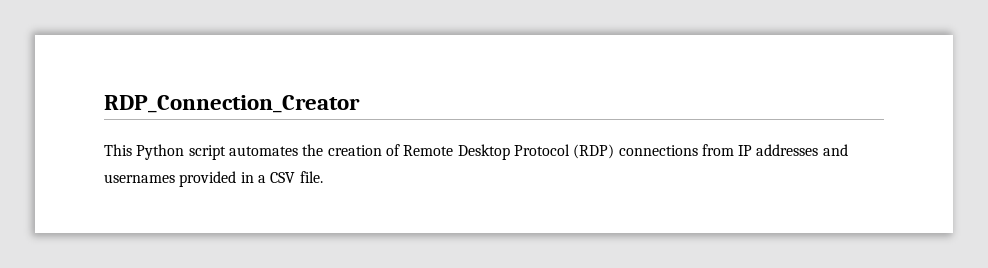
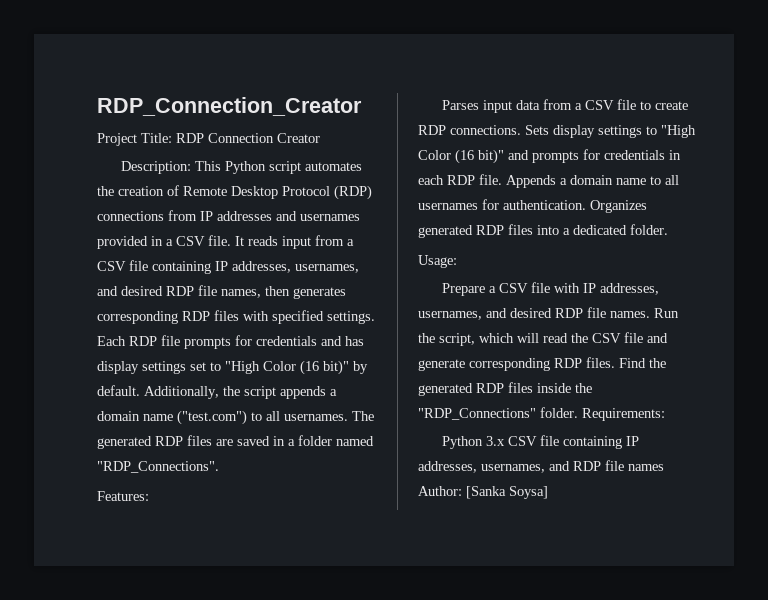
(360, 104) none -> [97,133,320,146] [120,161,191,174] Project Title: RDP Connection Creator // Description:
(323, 177) none -> [235,235,354,249] [97,260,359,274] [97,285,346,299] [97,310,375,324] [97,335,364,349] [97,360,368,375] [97,385,337,399] [97,410,374,425] [97,435,374,449] [97,461,219,473] [97,491,149,501] [441,99,688,113] [418,125,696,138] [418,149,681,164] [418,174,679,188] [418,199,647,213] [418,224,668,238] [418,255,457,268] [441,282,659,296] [418,307,679,320] [418,332,668,346] [418,357,666,371] [418,382,592,396] [418,407,665,421] [441,435,639,449] [418,460,664,473] [418,486,548,499] It reads input from a CSV file containing IP addresses, usernames, and desired RDP file names, then generates corresponding RDP files with specified settings. Each RDP file prompts for credentials and has display settings set to "High Color (16 bit)" by default. Additionally, the script appends a domain name ("test.com") to all usernames. The generated RDP files are saved in a folder named "RDP_Connections". // Features: // Parses input data from a CSV file to create RDP connections. Sets display settings to "High Color (16 bit)" and prompts for credentials in each RDP file. Appends a domain name to all usernames for authentication. Organizes generated RDP files into a dedicated folder. // Usage: // Prepare a CSV file with IP addresses, usernames, and desired RDP file names. Run the script, which will read the CSV file and generate corresponding RDP files. Find the generated RDP files inside the "RDP_Connections" folder. Requirements: // Python 3.x CSV file containing IP addresses, usernames, and RDP file names Author: [Sanka Soysa]

